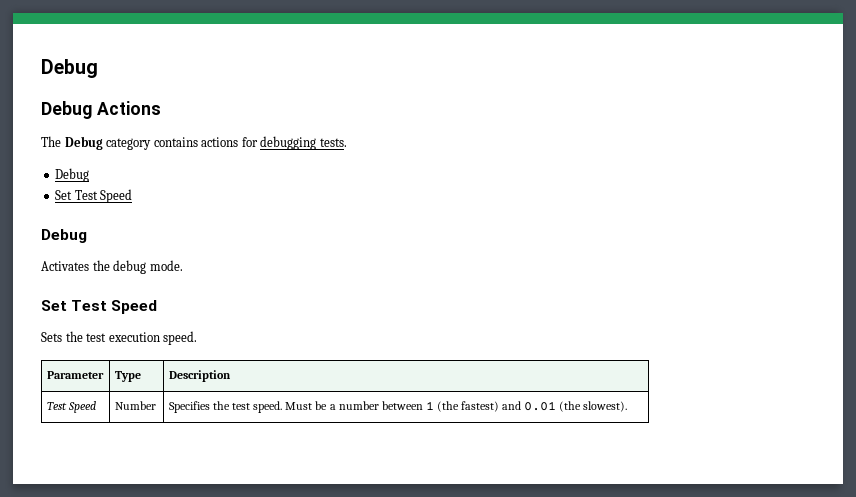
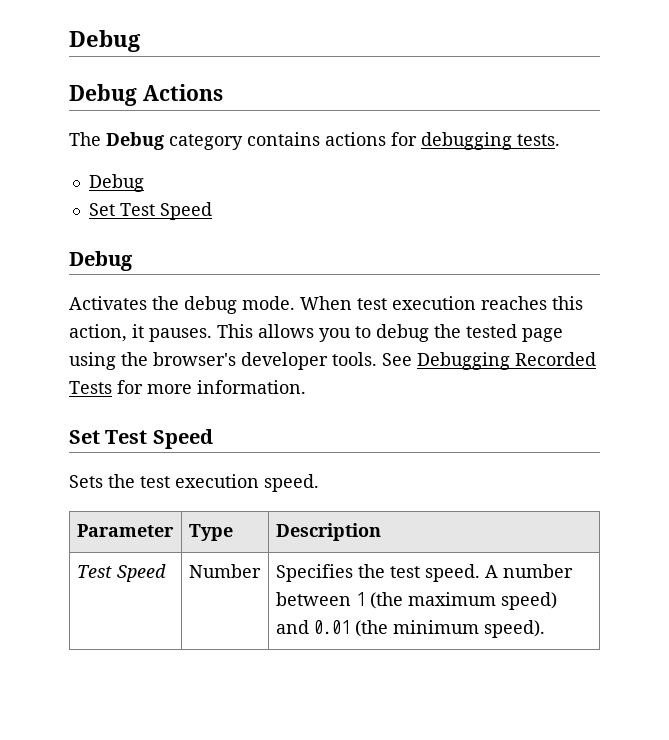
(183, 265) none -> [300,296,583,310] [69,324,563,342] [69,352,596,370] [69,380,306,394] When test execution reaches this action, it pauses. This allows you to debug the tested page using the browser's developer tools. See Debugging Recorded Tests for more information.
[285,401,336,410] Must be a -> [484,565,498,578] A
[461,401,500,412] fastest) -> [407,592,557,610] maximum speed)
[583,401,628,412] slowest). -> [392,620,545,638] minimum speed).

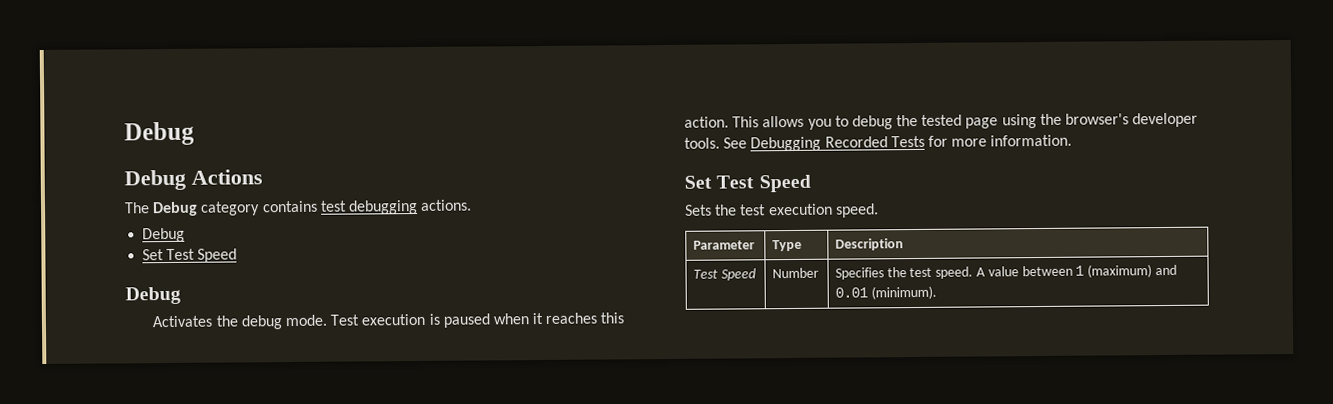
[325,132,560,150] actions for debugging tests. -> [319,199,473,215] test debugging actions.
[300,296,583,310] [69,324,212,342] When test execution reaches this action, it pauses. -> [330,312,625,328] [684,116,729,128] Test execution is paused when it reaches this action.
[502,564,573,578] number -> [987,266,1019,277] value
[369,592,557,610] [275,620,545,638] (the maximum speed) and 0.01 (the minimum speed). -> [1087,264,1177,278] [834,285,937,300] (maximum) and 0.01 (minimum).

